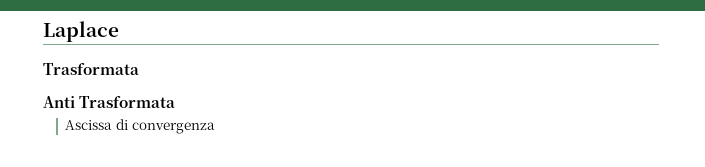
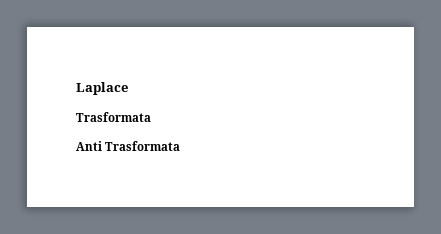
[65,119,215,134] // Ascissa di convergenza -> (181, 146) none

